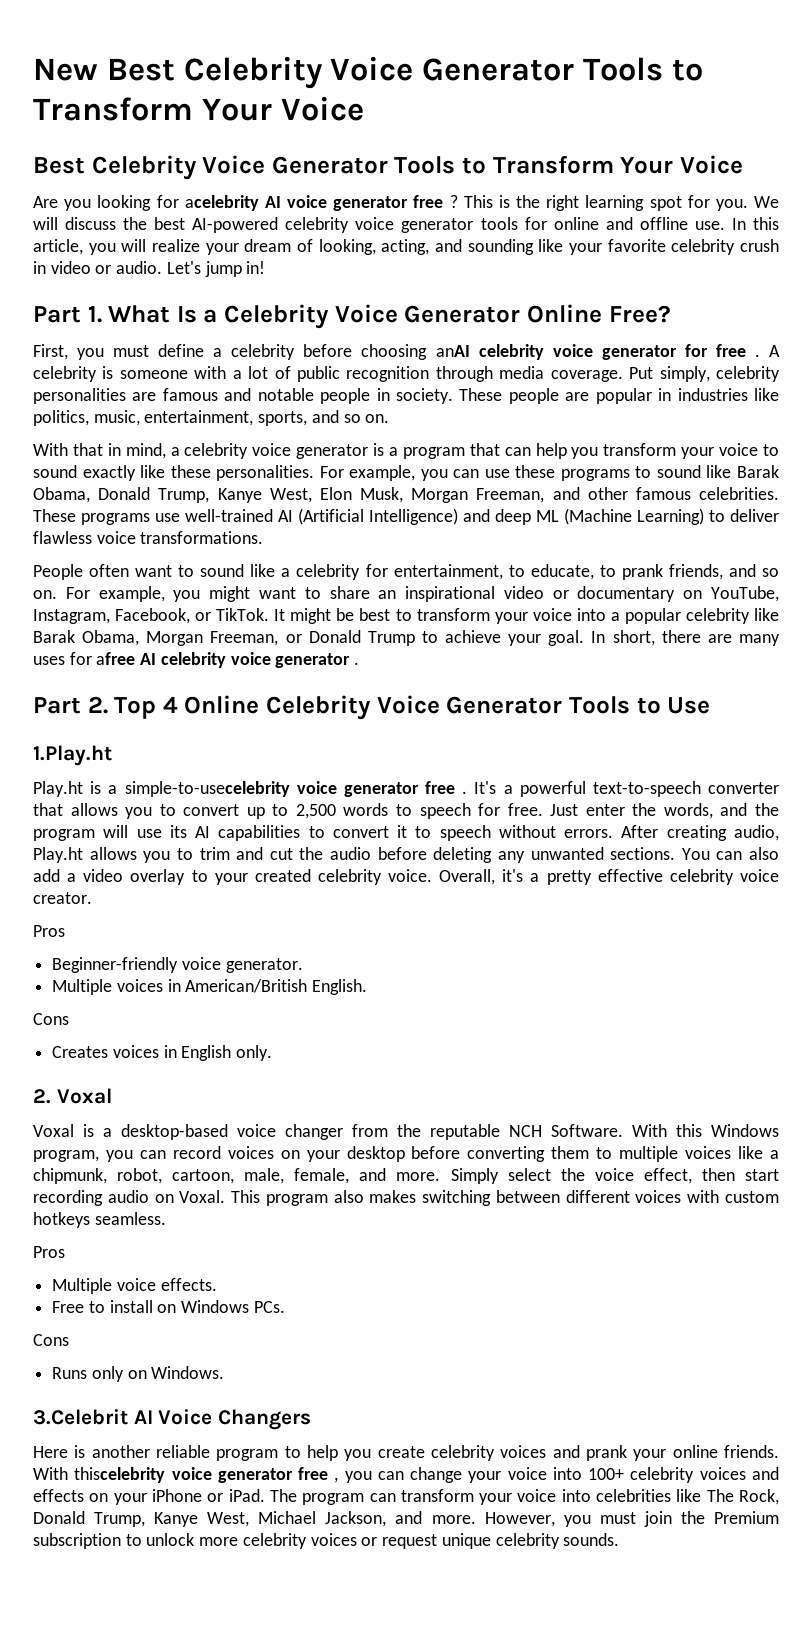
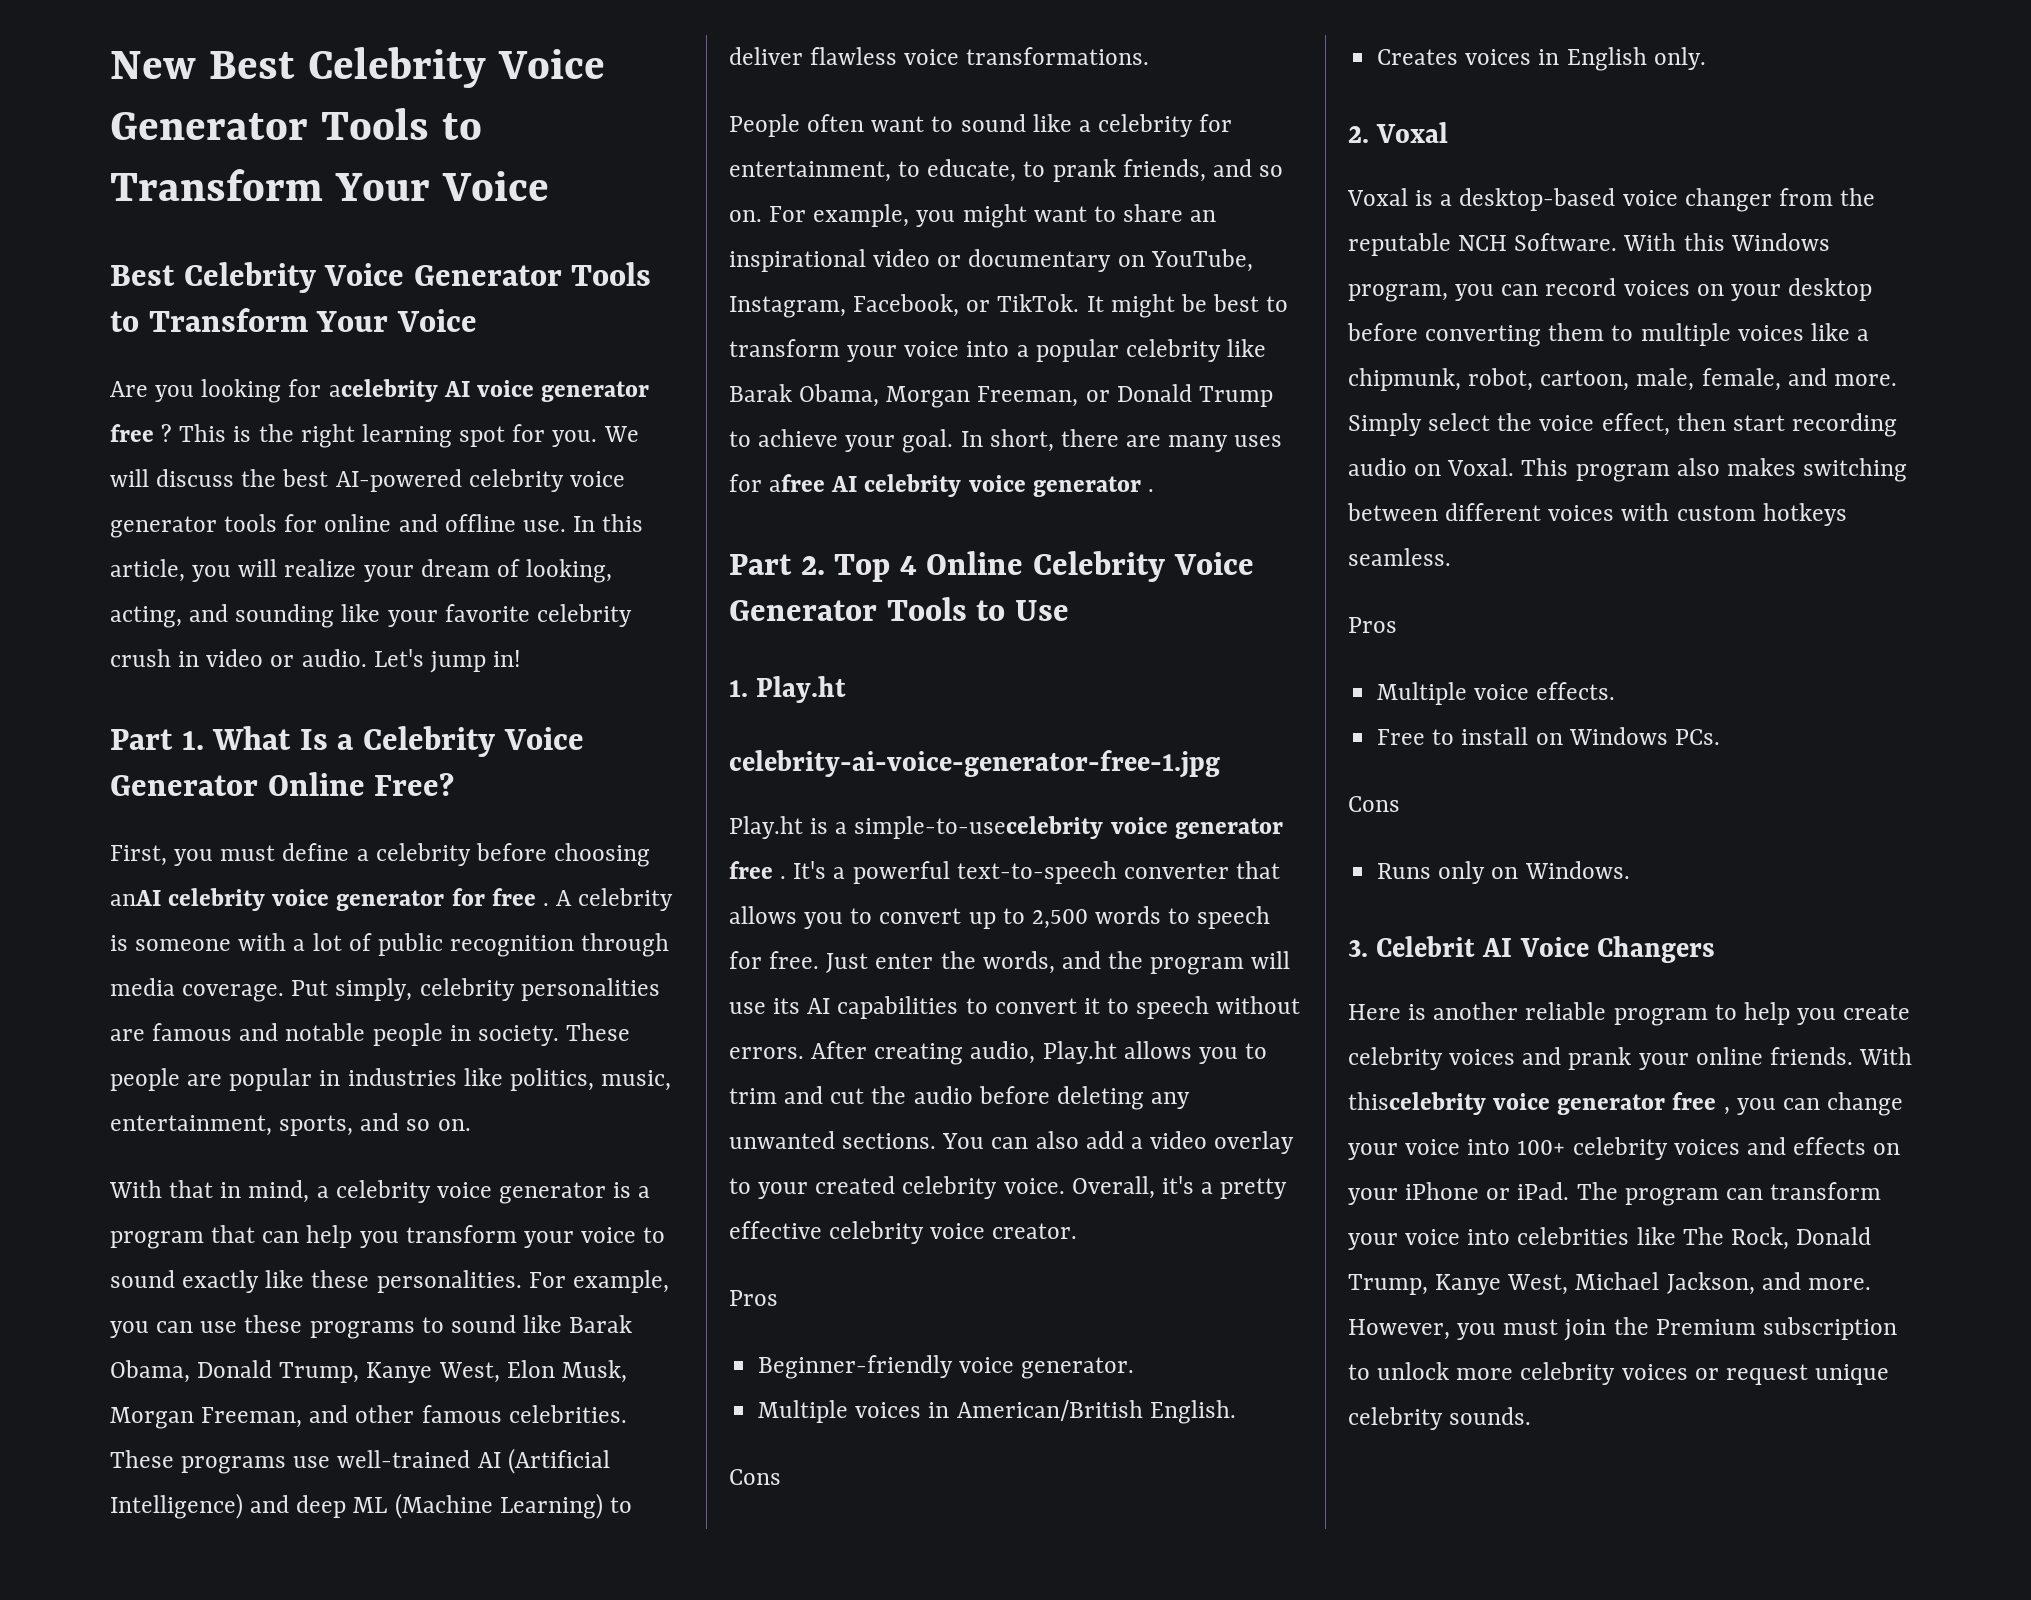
[33,745,112,766] 1.Play.ht -> [729,676,847,703] [729,750,1220,778] 1. Play.ht // celebrity-ai-voice-generator-free-1.jpg
[33,1409,128,1425] 3.Celebrit -> [1348,936,1476,957] 3. Celebrit

